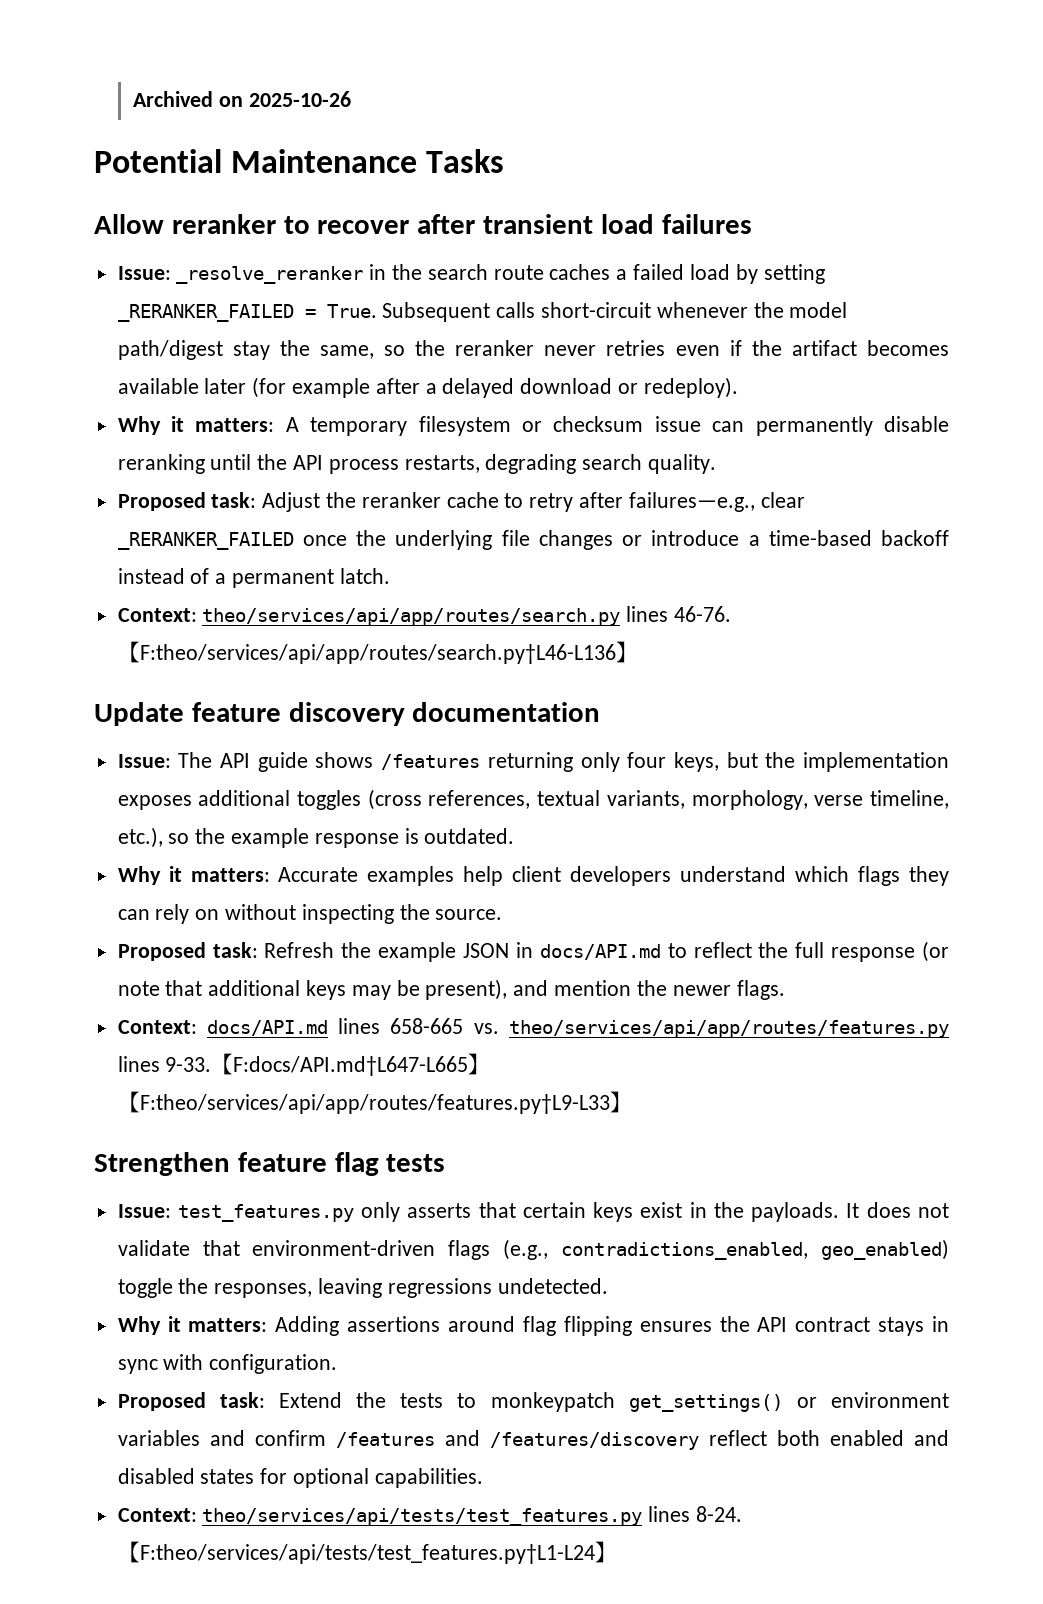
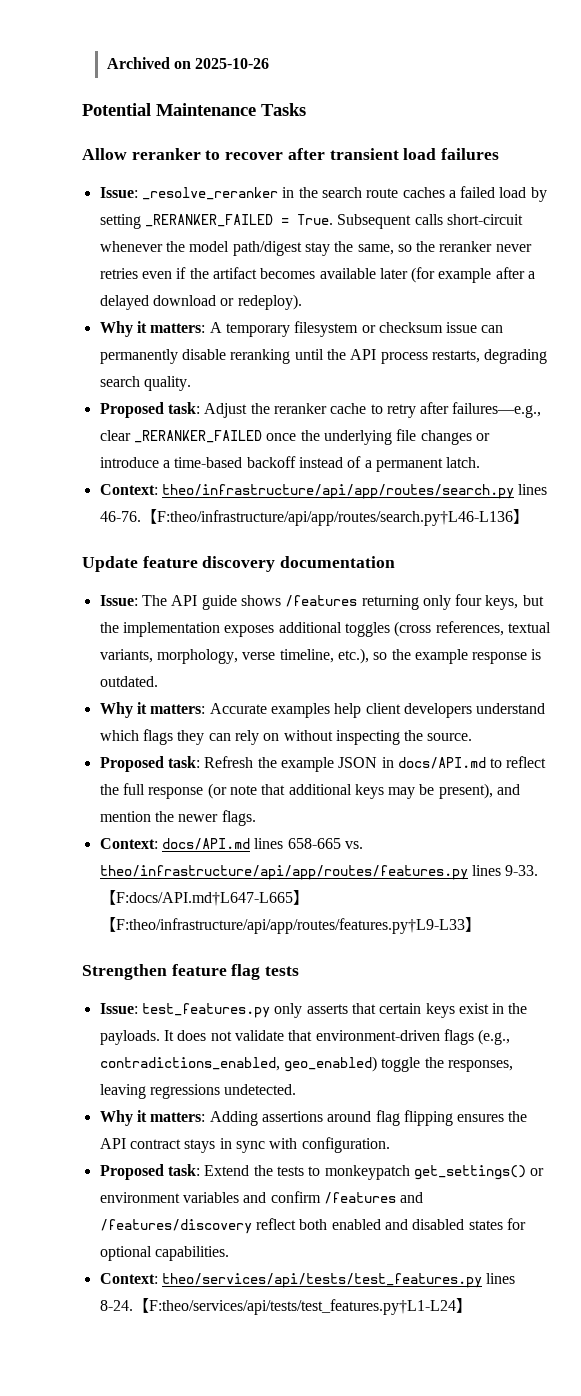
[202,608,621,626] theo/services/api/app/routes/search.py -> [161,484,514,499] theo/infrastructure/api/app/routes/search.py
[139,644,616,664] F:theo/services/api/app/routes/search.py†L46-L136 -> [156,510,513,526] F:theo/infrastructure/api/app/routes/search.py†L46-L136
[509,1020,949,1038] theo/services/api/app/routes/features.py -> [99,865,468,880] theo/infrastructure/api/app/routes/features.py
[139,1094,610,1114] F:theo/services/api/app/routes/features.py†L9-L33 -> [115,918,465,934] F:theo/infrastructure/api/app/routes/features.py†L9-L33

